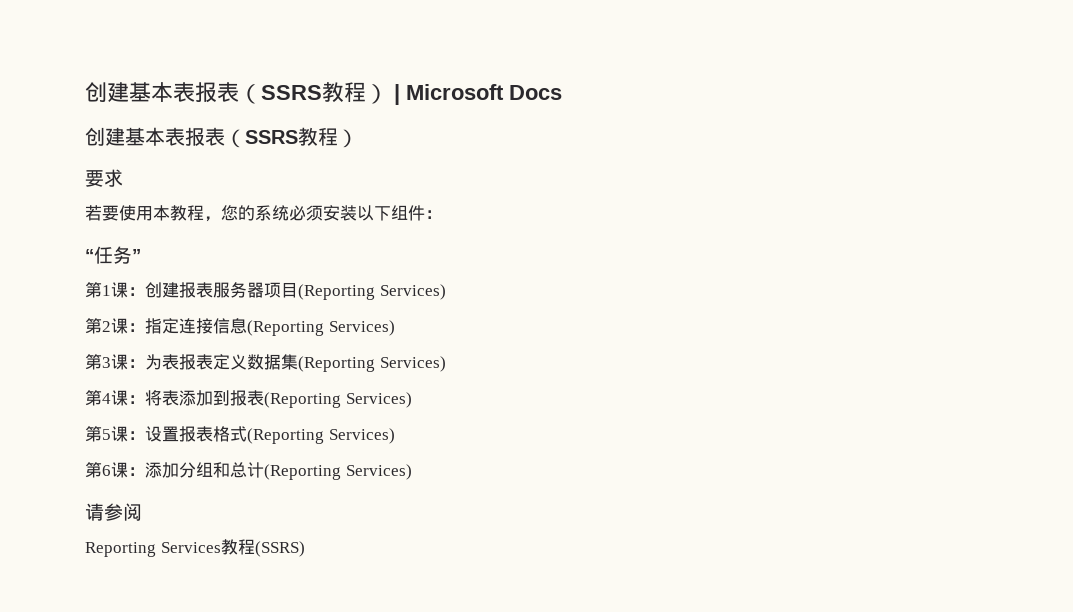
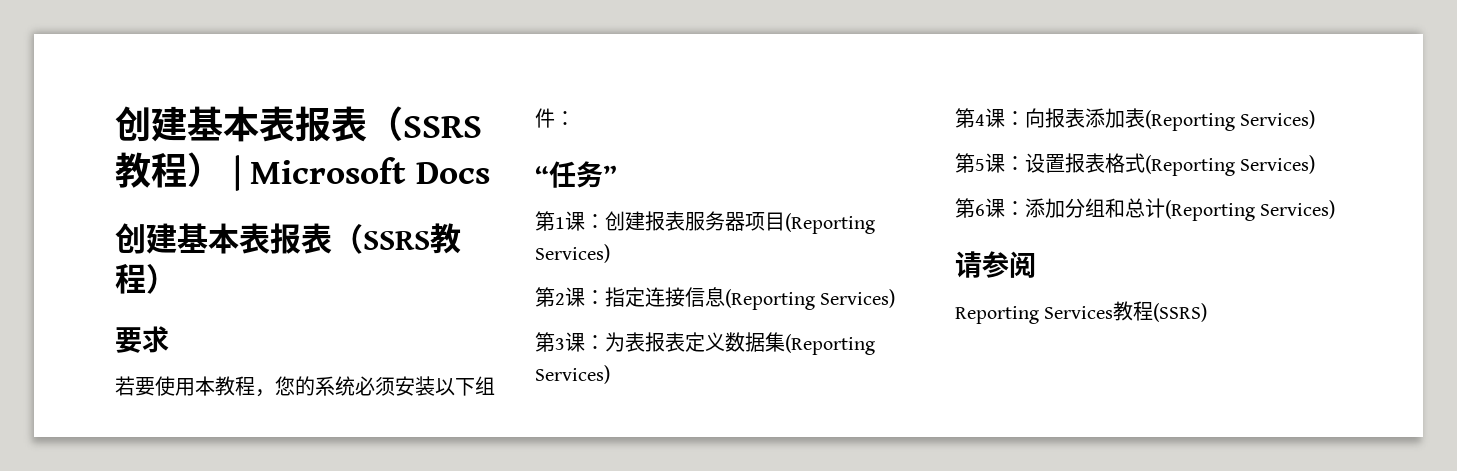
[145,390,247,406] 将表添加到报 -> [1025,108,1125,128] 向报表添加

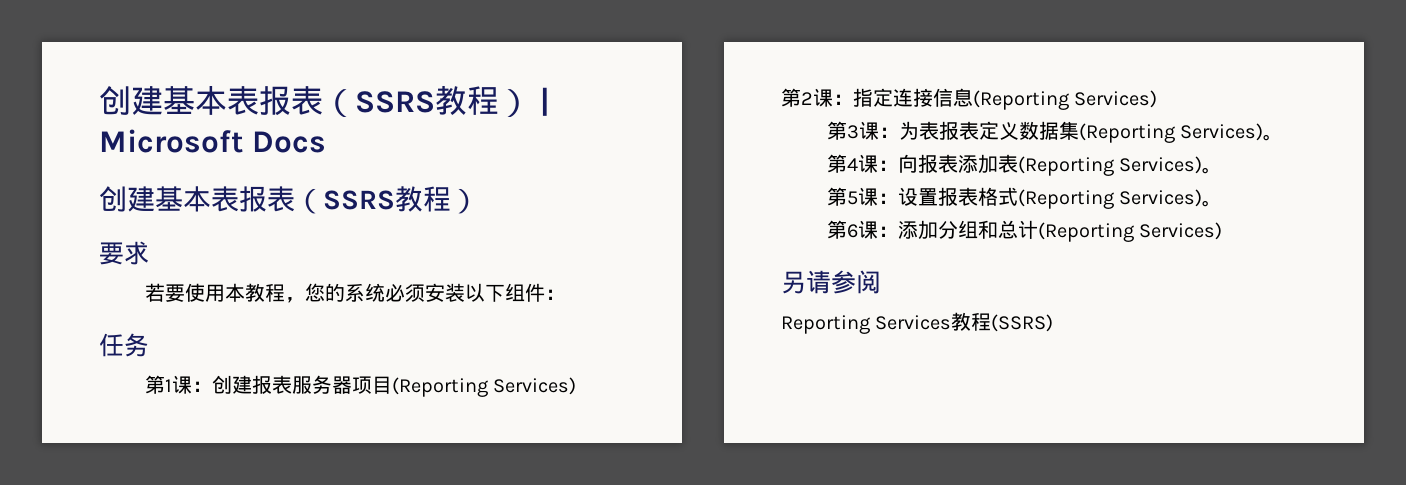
[535,166,549,185] “ -> (565, 294) none
[603,165,617,185] ” -> (149, 345) none
(610, 374) none -> [1263,134,1284,141] 。
(1316, 119) none -> [1202,167,1223,174] 。
(1316, 164) none -> [1202,200,1223,207] 。
(1336, 209) none -> [781,271,806,294] 另

